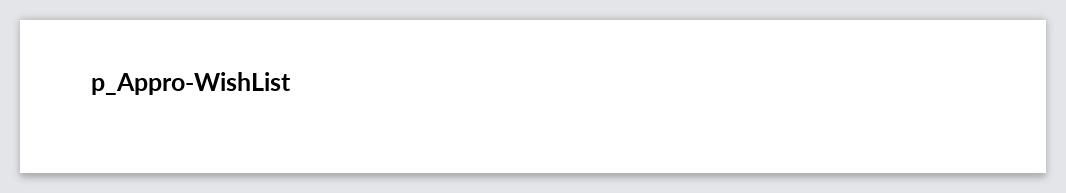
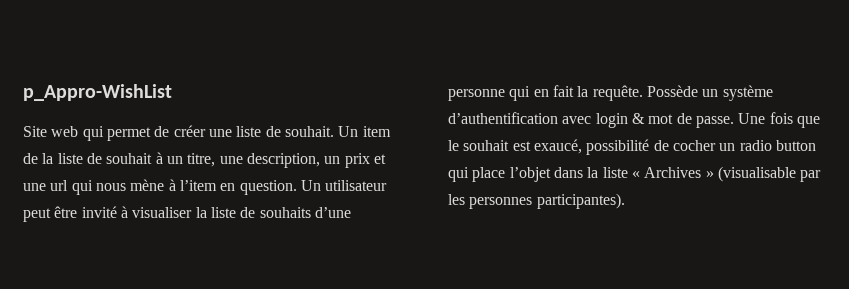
(291, 83) none -> [23,125,391,141] [23,152,386,168] [23,179,388,195] [23,206,351,222] [448,85,773,101] [448,112,820,128] [448,139,816,155] [448,166,822,182] [448,193,625,209] // Site web qui permet de créer une liste de souhait. Un item de la liste de souhait à un titre, une description, un prix et une url qui nous mène à l’item en question. Un utilisateur peut être invité à visualiser la liste de souhaits d’une personne qui en fait la requête. Possède un système d’authentification avec login & mot de passe. Une fois que le souhait est exaucé, possibilité de cocher un radio button qui place l’objet dans la liste « Archives » (visualisable par les personnes participantes).

